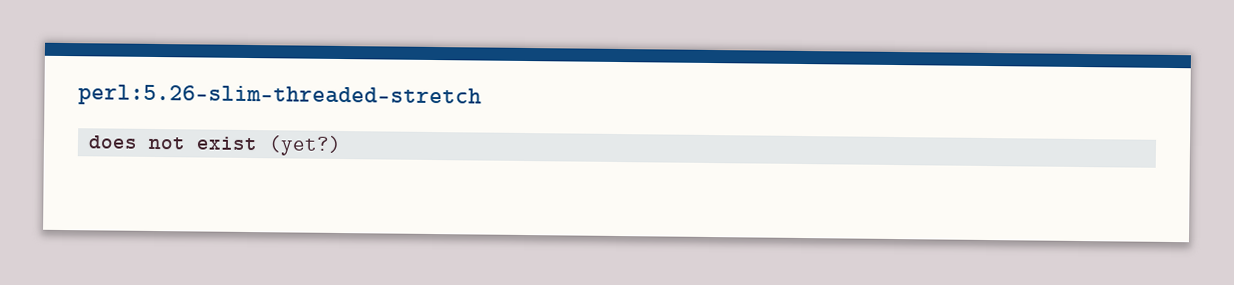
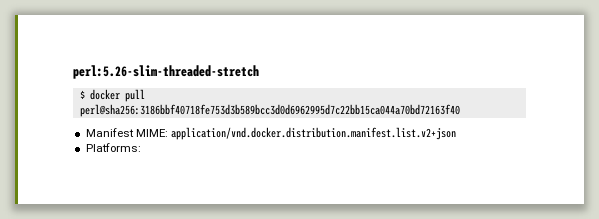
[88,135,343,157] does not exist (yet?) -> [79,89,145,102] [79,104,460,117] [85,127,456,140] [85,143,141,152] $ docker pull perl@sha256:3186bbf40718fe753d3b589bcc3d0d6962995d7c22bb15ca044a70bd72163f40 // Manifest MIME: application/vnd.docker.distribution.manifest.list.v2+json // Platforms:

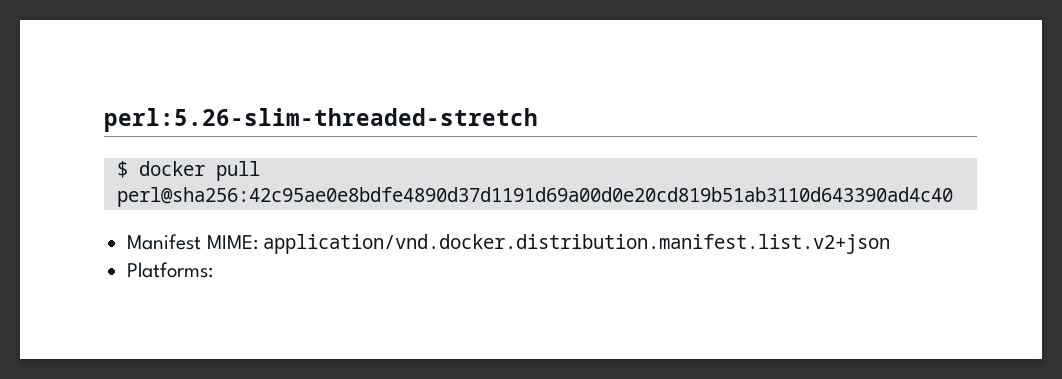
[79,104,460,117] perl@sha256:3186bbf40718fe753d3b589bcc3d0d6962995d7c22bb15ca044a70bd72163f40 -> [116,187,953,207] perl@sha256:42c95ae0e8bdfe4890d37d1191d69a00d0e20cd819b51ab3110d643390ad4c40

